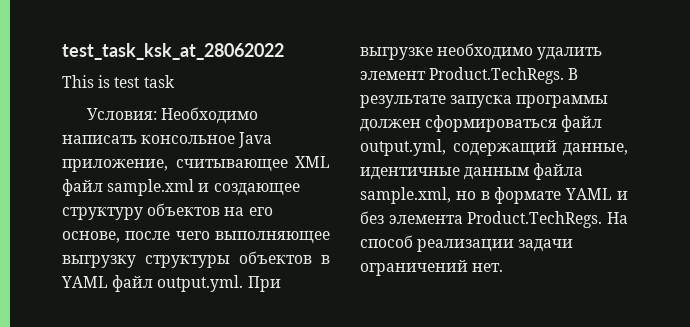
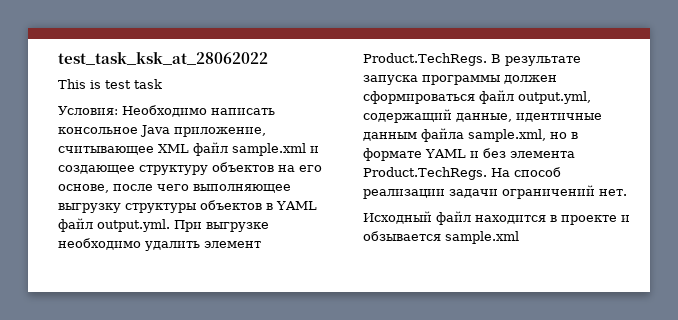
(504, 267) none -> [363,211,630,225] [363,231,519,244] // Исходный файл находится в проекте и обзывается sample.xml

